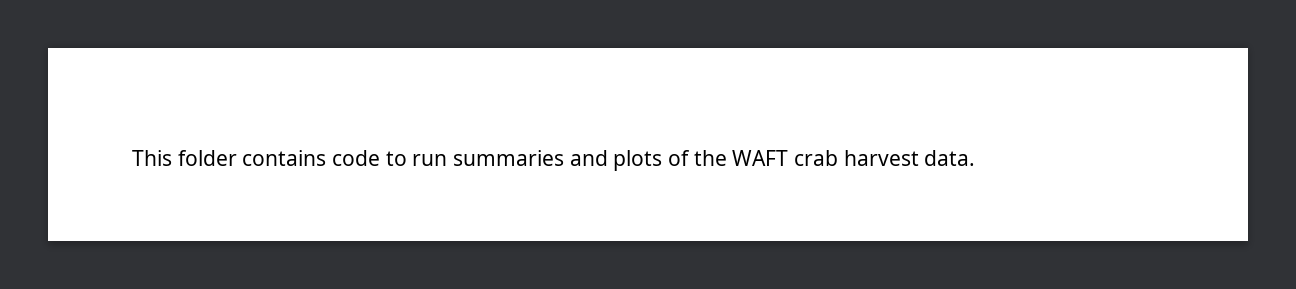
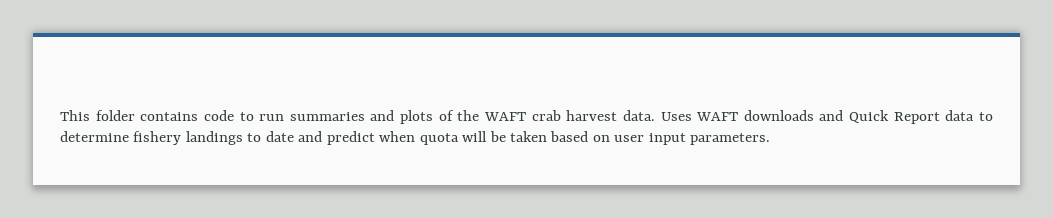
(976, 158) none -> [660,110,993,124] [60,131,771,145] Uses WAFT downloads and Quick Report data to determine fishery landings to date and predict when quota will be taken based on user input parameters.

